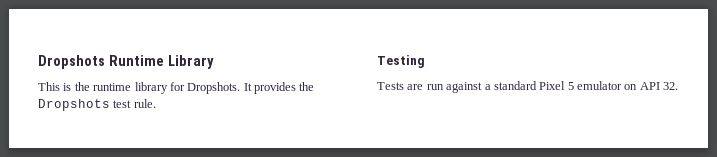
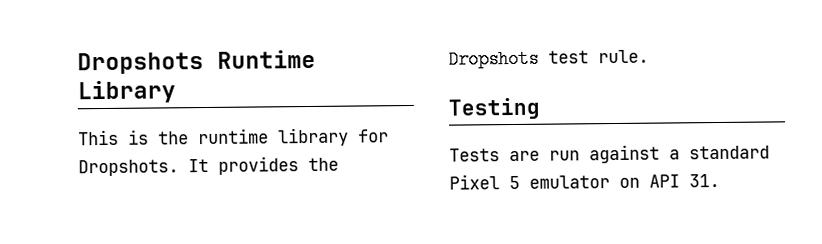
[663,82,679,90] 32. -> [689,173,720,188] 31.

